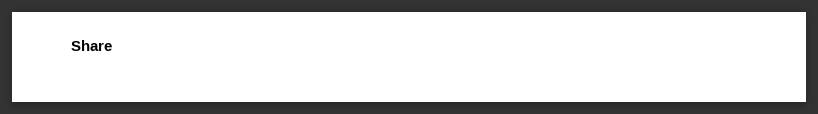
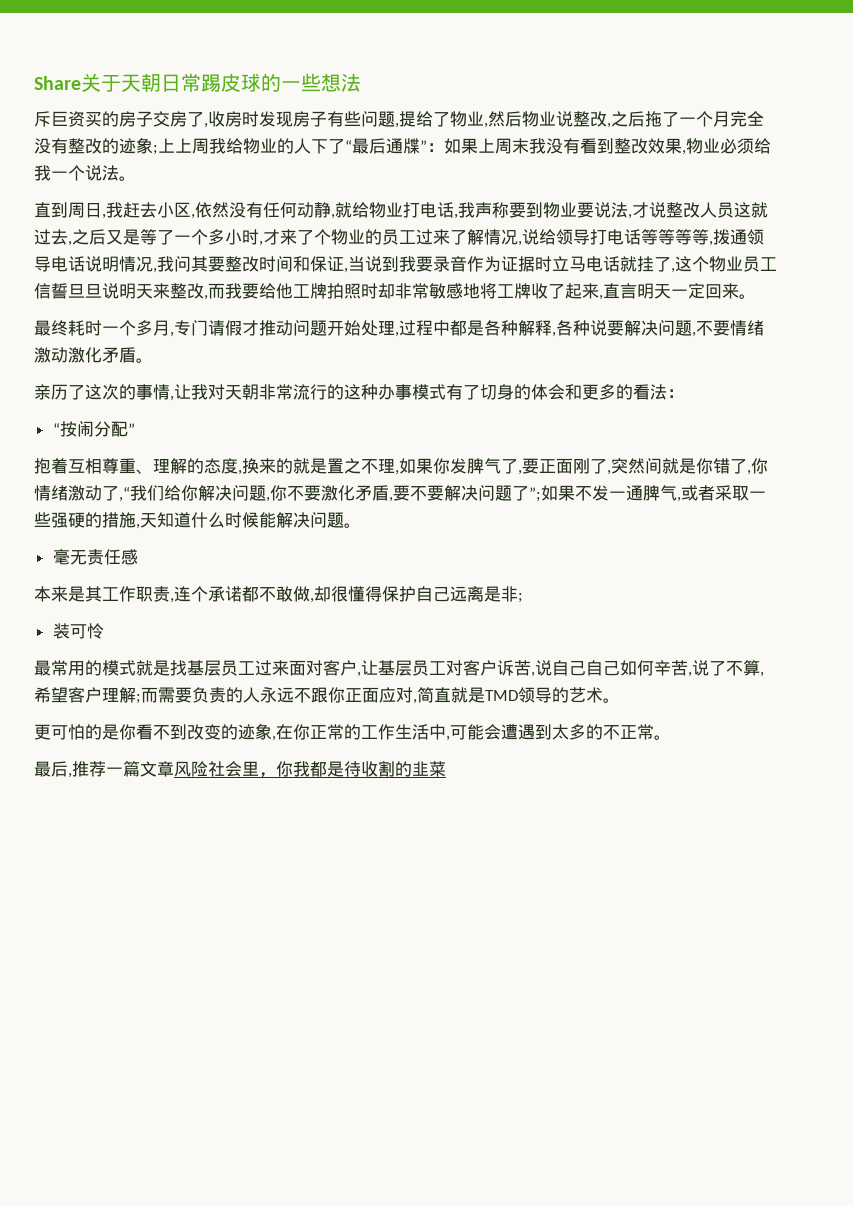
(112, 45) none -> [81,73,361,92] [34,111,764,128] [34,137,771,155] [34,165,136,181] [34,202,768,219] [34,229,764,246] [34,256,777,273] [34,283,756,300] [34,320,764,337] [34,347,153,363] [34,384,684,401] [52,421,135,437] [34,458,768,475] [34,485,766,502] [34,512,361,529] [52,548,138,565] [34,586,523,603] [52,623,104,639] [34,660,764,677] [34,687,620,704] [34,723,671,741] [34,761,446,778] 关于天朝日常踢皮球的一些想法 // 斥巨资买的房子交房了,收房时发现房子有些问题,提给了物业,然后物业说整改,之后拖了一个月完全没有整改的迹象;上上周我给物业的人下了“最后通牒”：如果上周末我没有看到整改效果,物业必须给我一个说法。 // 直到周日,我赶去小区,依然没有任何动静,就给物业打电话,我声称要到物业要说法,才说整改人员这就过去,之后又是等了一个多小时,才来了个物业的员工过来了解情况,说给领导打电话等等等等,拨通领导电话说明情况,我问其要整改时间和保证,当说到我要录音作为证据时立马电话就挂了,这个物业员工信誓旦旦说明天来整改,而我要给他工牌拍照时却非常敏感地将工牌收了起来,直言明天一定回来。 // 最终耗时一个多月,专门请假才推动问题开始处理,过程中都是各种解释,各种说要解决问题,不要情绪激动激化矛盾。 // 亲历了这次的事情,让我对天朝非常流行的这种办事模式有了切身的体会和更多的看法： // “按闹分配” // 抱着互相尊重、理解的态度,换来的就是置之不理,如果你发脾气了,要正面刚了,突然间就是你错了,你情绪激动了,“我们给你解决问题,你不要激化矛盾,要不要解决问题了”;如果不发一通脾气,或者采取一些强硬的措施,天知道什么时候能解决问题。 // 毫无责任感 // 本来是其工作职责,连个承诺都不敢做,却很懂得保护自己远离是非; // 装可怜 // 最常用的模式就是找基层员工过来面对客户,让基层员工对客户诉苦,说自己自己如何辛苦,说了不算,希望客户理解;而需要负责的人永远不跟你正面应对,简直就是TMD领导的艺术。 // 更可怕的是你看不到改变的迹象,在你正常的工作生活中,可能会遭遇到太多的不正常。 // 最后,推荐一篇文章风险社会里，你我都是待收割的韭菜

